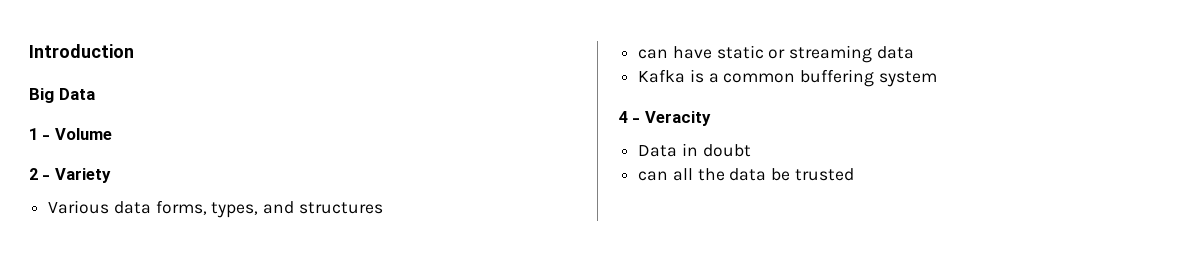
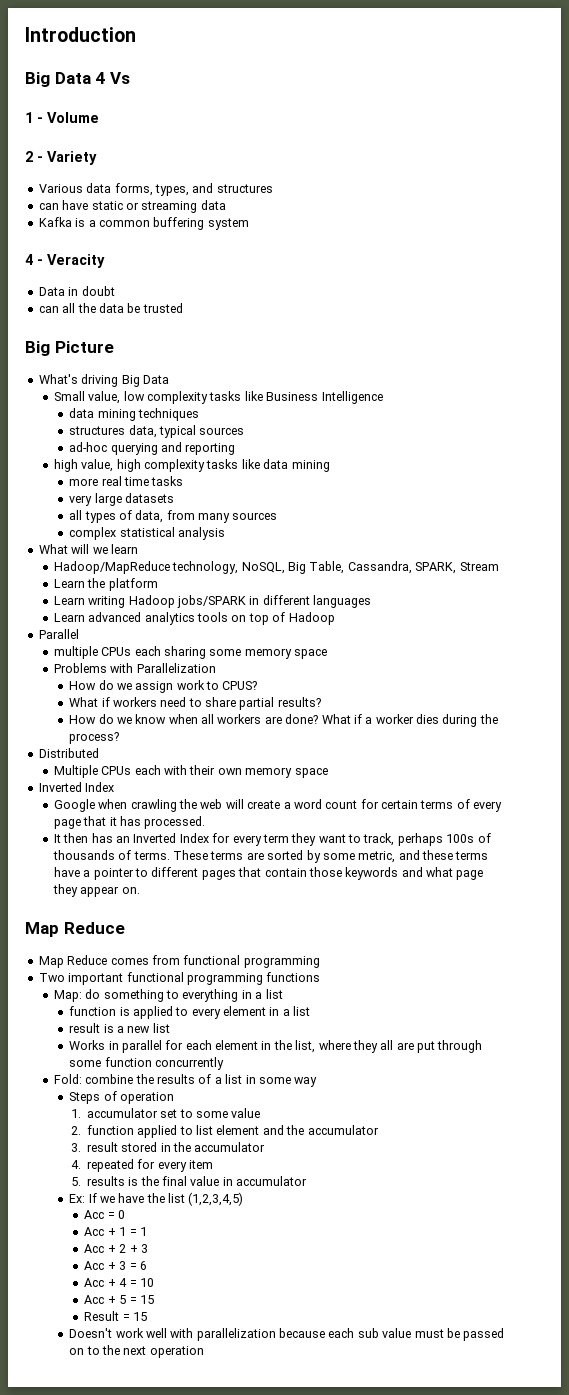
(95, 94) none -> [95,72,130,84] 4 Vs
(854, 174) none -> [25,341,114,356] [38,374,169,387] [53,391,383,404] [69,408,199,421] [69,425,245,438] [69,442,236,455] [53,459,330,472] [69,476,184,486] [69,493,174,506] [69,510,278,523] [69,527,225,540] [38,544,138,554] [53,561,499,574] [53,578,158,591] [53,595,372,608] [53,612,335,625] [38,629,79,639] [53,646,328,659] [53,663,216,673] [69,680,258,693] [69,697,321,710] [69,714,498,727] [69,732,120,744] [38,748,99,758] [53,765,328,778] [38,782,115,792] [53,799,503,812] [53,816,206,829] [53,833,491,846] [52,850,489,863] [53,867,484,880] [52,884,140,897] [25,922,125,937] [38,955,320,968] [38,972,321,985] [53,989,283,1002] [69,1006,311,1019] [69,1023,170,1033] [69,1040,483,1053] [69,1057,224,1070] [53,1074,318,1087] [69,1091,174,1104] [70,1108,261,1118] [70,1125,379,1138] [70,1142,266,1152] [70,1159,214,1172] [70,1176,308,1186] [69,1192,244,1206] [84,1210,126,1219] [84,1227,147,1236] [84,1244,148,1253] [84,1261,147,1270] [84,1278,154,1287] [84,1295,154,1304] [84,1311,148,1321] [69,1328,505,1341] [69,1345,204,1358] // Big Picture // What's driving Big Data // Small value, low complexity tasks like Business Intelligence // data mining techniques // structures data, typical sources // ad-hoc querying and reporting // high value, high complexity tasks like data mining // more real time tasks // very large datasets // all types of data, from many sources // complex statistical analysis // What will we learn // Hadoop/MapReduce technology, NoSQL, Big Table, Cassandra, SPARK, Stream // Learn the platform // Learn writing Hadoop jobs/SPARK in different languages // Learn advanced analytics tools on top of Hadoop // Parallel // multiple CPUs each sharing some memory space // Problems with Parallelization // How do we assign work to CPUS? // What if workers need to share partial results? // How do we know when all workers are done? What if a worker dies during the process? // Distributed // Multiple CPUs each with their own memory space // Inverted Index // Google when crawling the web will create a word count for certain terms of every page that it has processed. // It then has an Inverted Index for every term they want to track, perhaps 100s of thousands of terms. These terms are sorted by some metric, and these terms have a pointer to different pages that contain those keywords and what page they appear on. // Map Reduce // Map Reduce comes from functional programming // Two important functional programming functions // Map: do something to everything in a list // function is applied to every element in a list // result is a new list // Works in parallel for each element in the list, where they all are put through some function concurrently // Fold: combine the results of a list in some way // Steps of operation // 1. accumulator set to some value // 2. function applied to list element and the accumulator // 3. result stored in the accumulator // 4. repeated for every item // 5. results is the final value in accumulator // Ex: If we have the list (1,2,3,4,5) // Acc = 0 // Acc + 1 = 1 // Acc + 2 + 3 // Acc + 3 = 6 // Acc + 4 = 10 // Acc + 5 = 15 // Result = 15 // Doesn't work well with parallelization because each sub value must be passed on to the next operation

